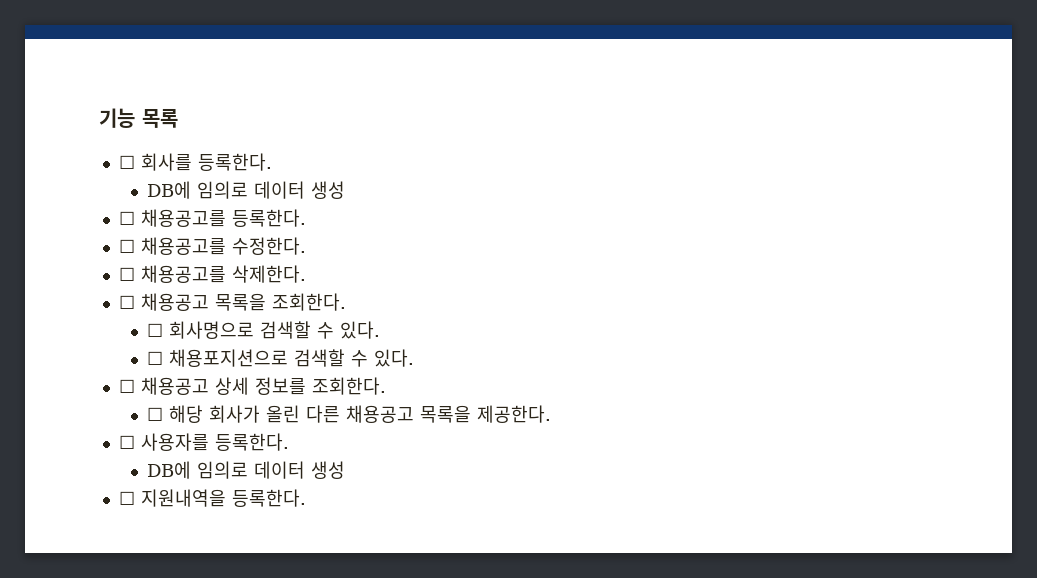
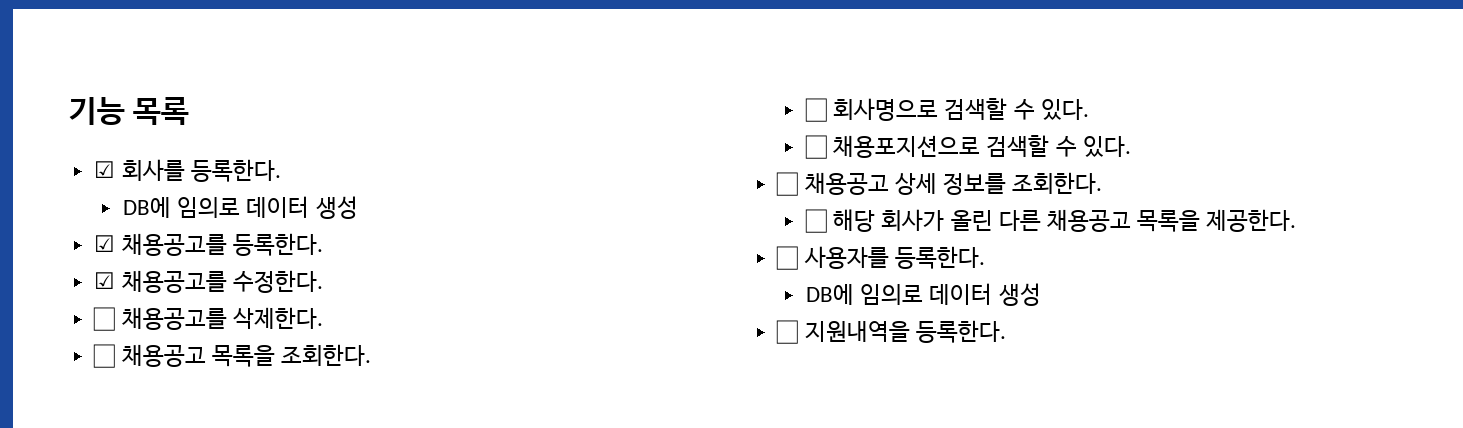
[118,155,135,169] ☐ -> [94,161,116,178] ☑
[118,211,135,225] ☐ -> [94,235,116,252] ☑
[118,239,135,253] ☐ -> [94,272,116,289] ☑

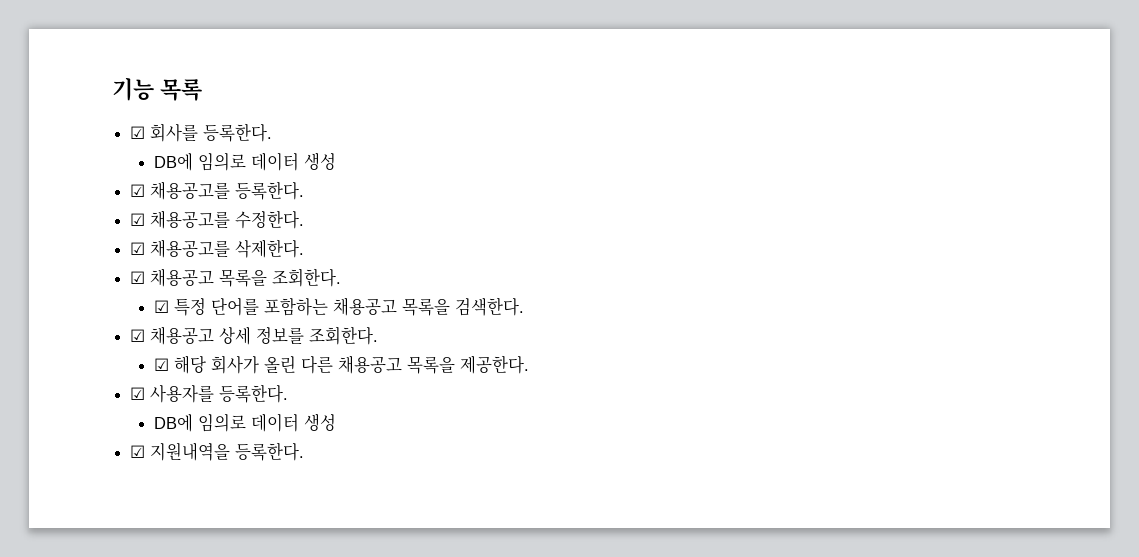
[93,307,116,331] ☐ -> [130,242,146,255] ☑
[93,344,116,368] ☐ -> [130,271,146,284] ☑
[804,98,1089,122] [804,135,1131,159] [776,172,799,196] ☐ 회사명으로 검색할 수 있다. // ☐ 채용포지션으로 검색할 수 있다. // ☐ -> [153,297,524,316] [130,329,146,342] ☑ 특정 단어를 포함하는 채용공고 목록을 검색한다. // ☑
[804,209,827,233] ☐ -> [153,358,169,371] ☑
[776,246,799,270] ☐ -> [130,387,146,400] ☑
[776,320,799,344] ☐ -> [130,445,146,458] ☑

